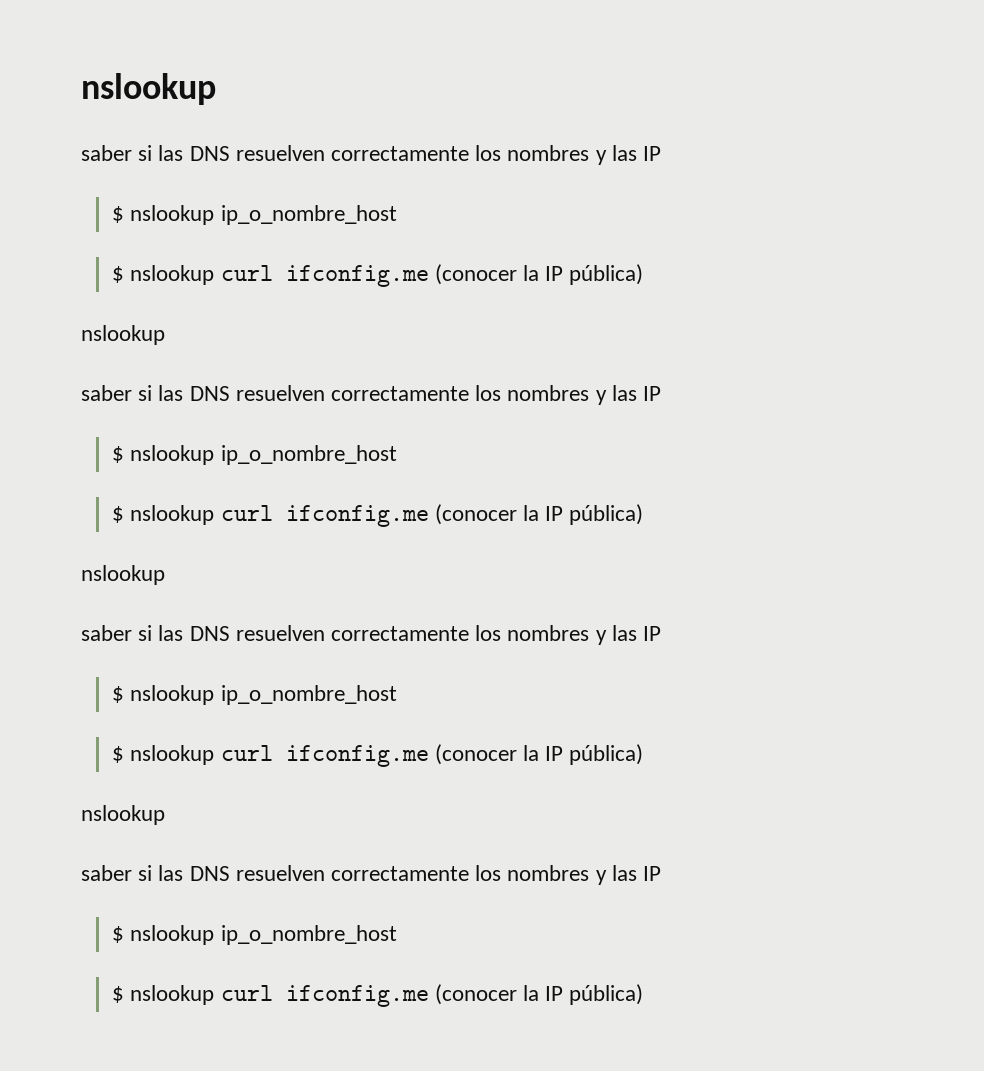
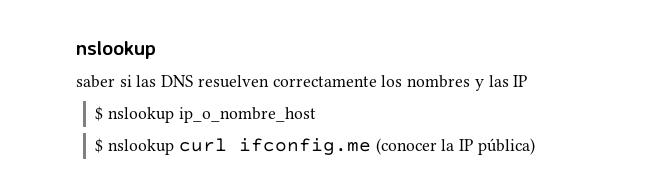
[81,325,165,345] [81,385,662,405] [112,445,397,465] [112,504,644,527] [81,565,165,585] [81,625,662,645] [112,685,397,705] [112,744,644,767] [81,805,165,825] [81,865,662,885] [112,925,397,945] [112,984,644,1007] // nslookup // saber si las DNS resuelven correctamente los nombres y las IP // $ nslookup ip_o_nombre_host // $ nslookup curl ifconfig.me (conocer la IP pública) // nslookup // saber si las DNS resuelven correctamente los nombres y las IP // $ nslookup ip_o_nombre_host // $ nslookup curl ifconfig.me (conocer la IP pública) // nslookup // saber si las DNS resuelven correctamente los nombres y las IP // $ nslookup ip_o_nombre_host // $ nslookup curl ifconfig.me (conocer la IP pública) -> (535, 146) none

